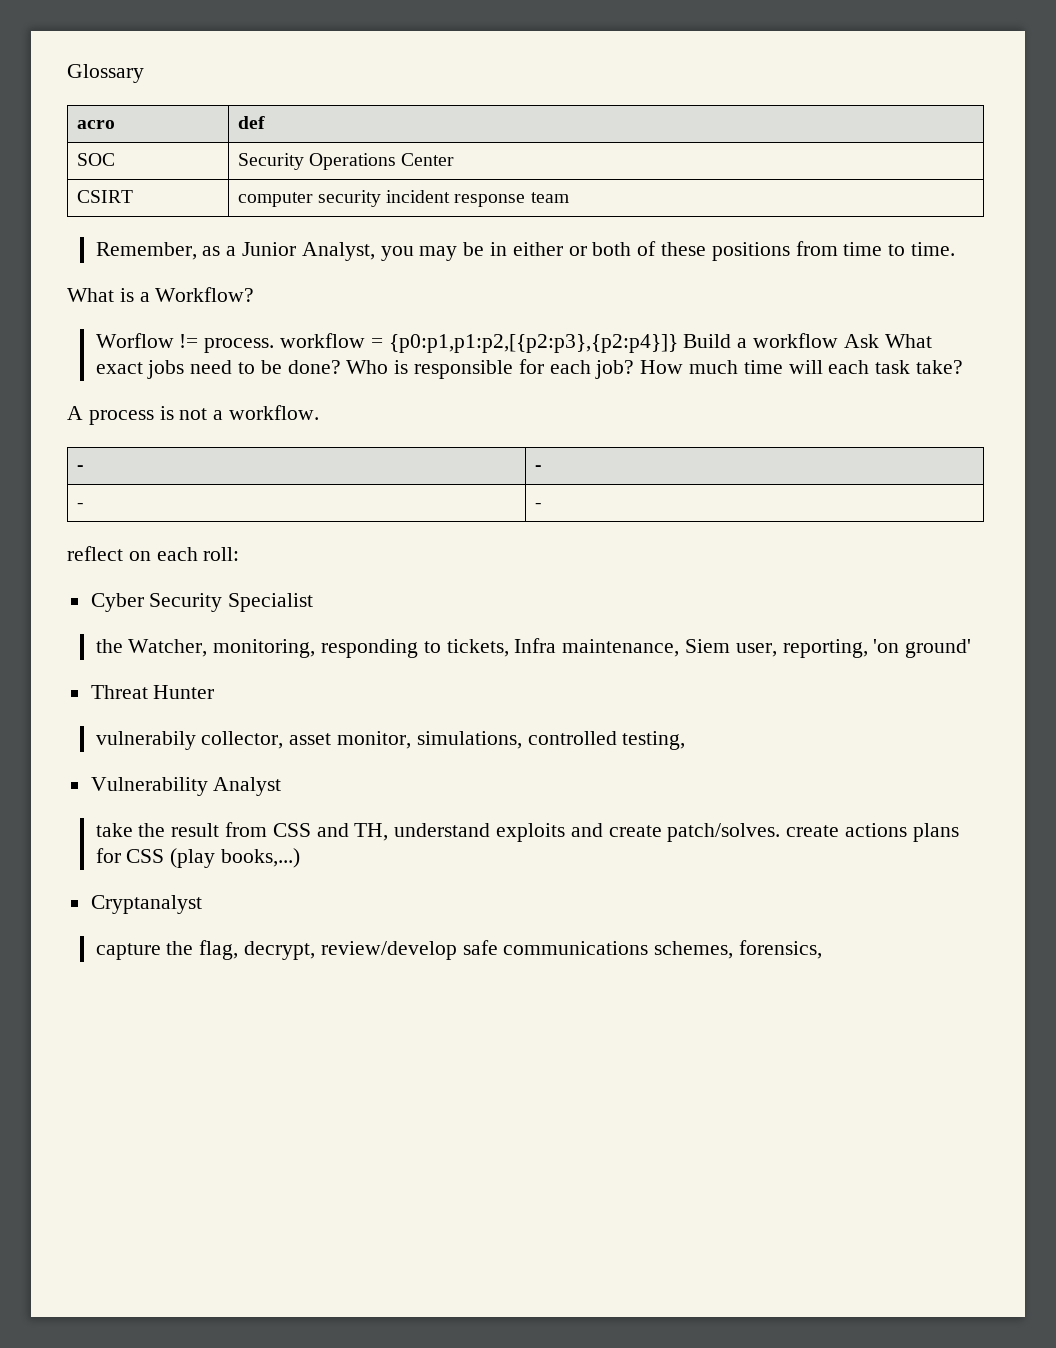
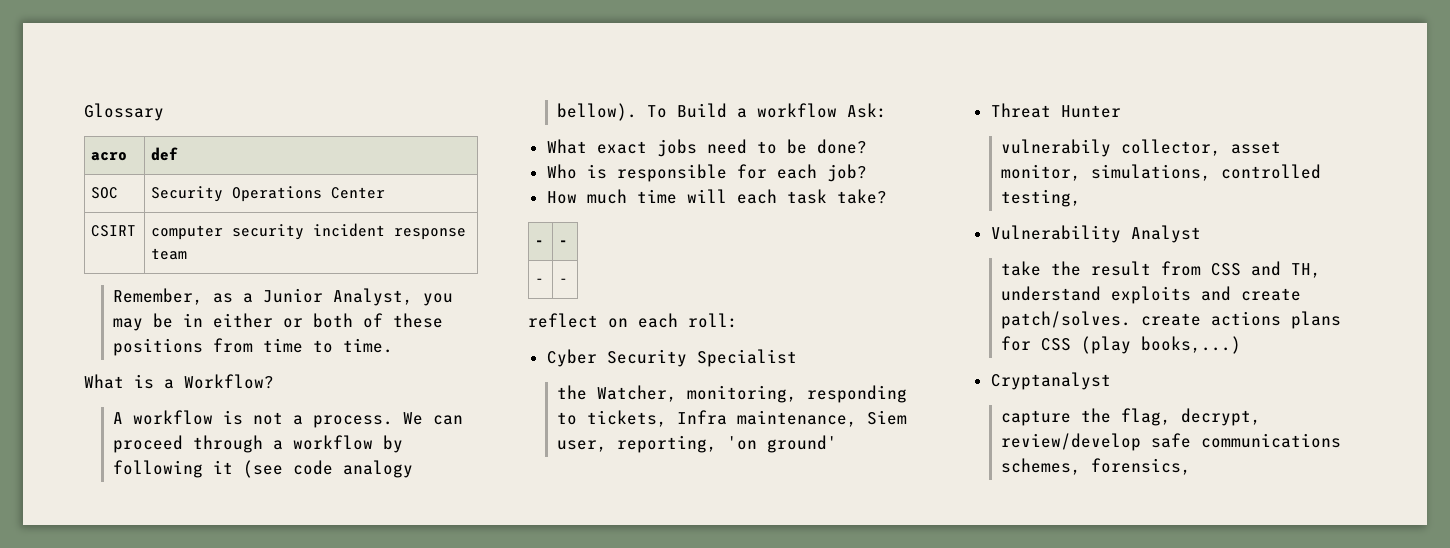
[95,333,678,353] Worflow != process. workflow = {p0:p1,p1:p2,[{p2:p3},{p2:p4}]} -> [112,410,463,428] [112,435,403,453] [112,460,413,478] [556,103,667,121] A workflow is not a process. We can proceed through a workflow by following it (see code analogy bellow). To
[843,334,879,348] Ask -> [846,103,887,118] Ask: //
(341, 367) none -> (867, 146) //
(635, 369) none -> (867, 173) //
[67,405,320,425] // A process is not a workflow. -> (887, 196) none

